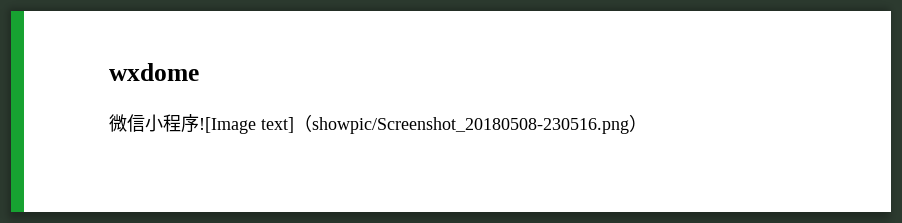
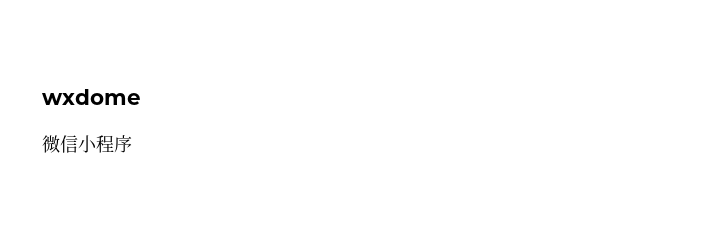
[199,114,647,134] ![Image text]（showpic/Screenshot_20180508-230516.png） -> (132, 144) none

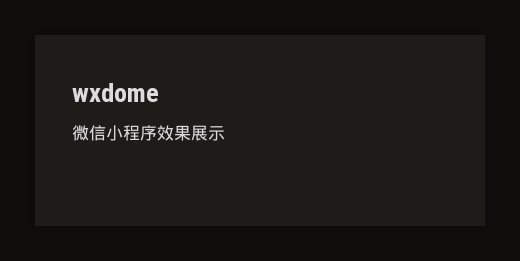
(132, 144) none -> [157,125,225,141] 效果展示

